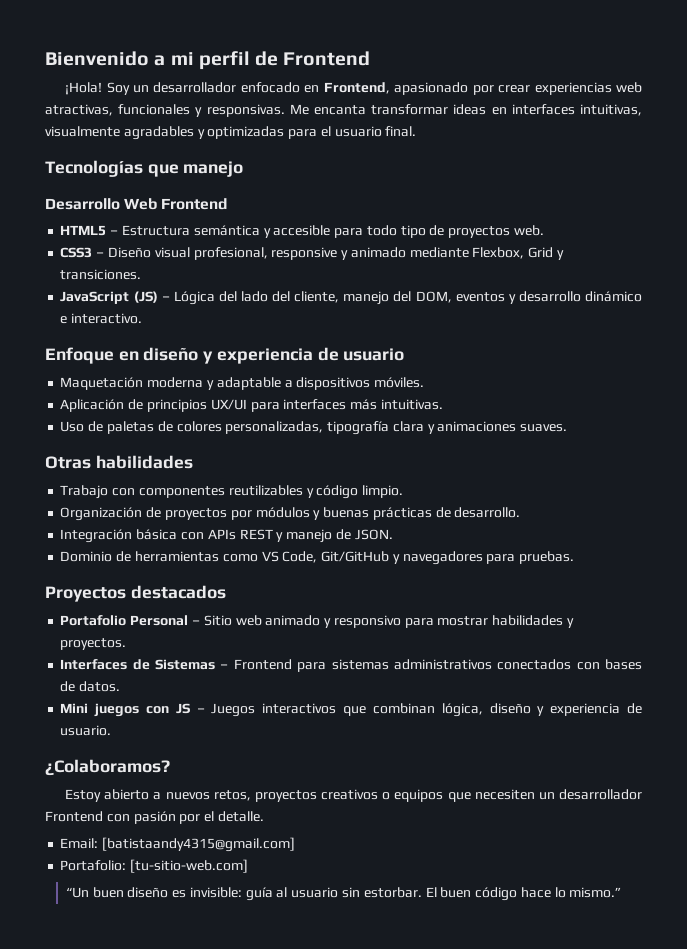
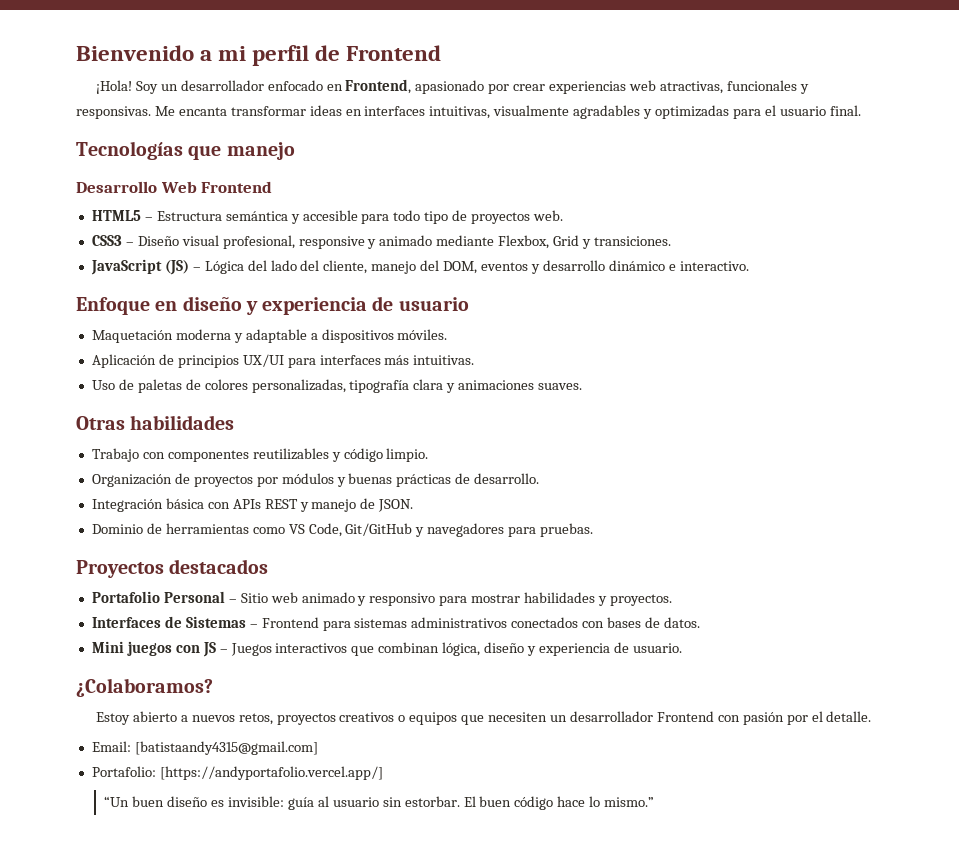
[130,859,249,873] [tu-sitio-web.com] -> [159,766,383,780] [https://andyportafolio.vercel.app/]

